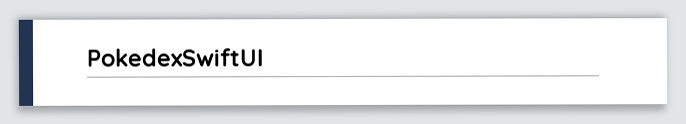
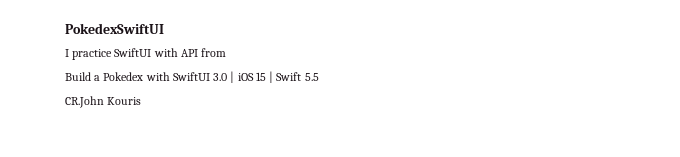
(264, 57) none -> [65,48,227,60] [65,71,319,83] [65,96,142,108] // I practice SwiftUI with API from // Build a Pokedex with SwiftUI 3.0 | iOS 15 | Swift 5.5 // CR.John Kouris

